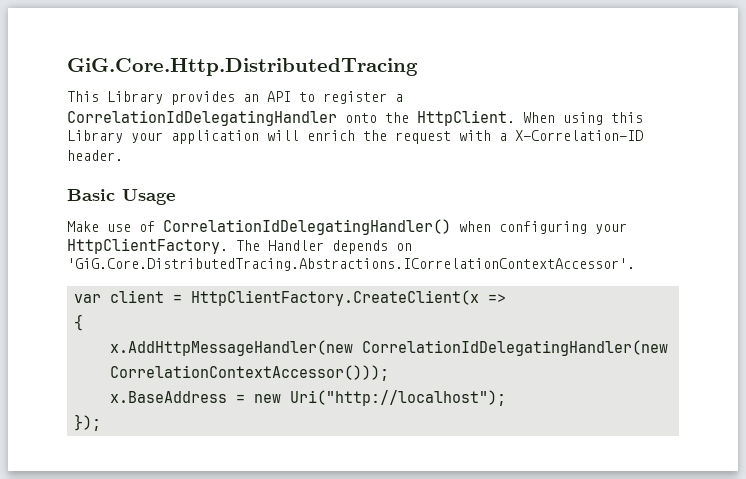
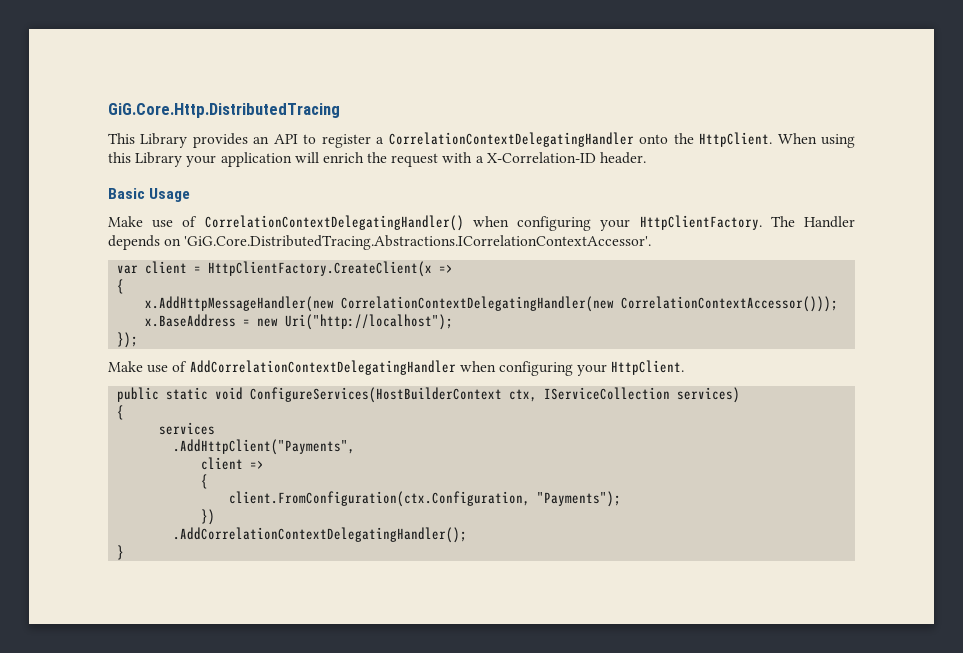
[67,110,337,126] CorrelationIdDelegatingHandler -> [388,132,634,147] CorrelationContextDelegatingHandler
[163,219,451,235] CorrelationIdDelegatingHandler() -> [204,215,464,231] CorrelationContextDelegatingHandler()
[361,340,668,356] CorrelationIdDelegatingHandler(new -> [341,296,615,312] CorrelationContextDelegatingHandler(new
(101, 422) none -> [108,360,685,376] [117,387,741,403] [117,405,125,420] [159,422,216,435] [173,439,356,455] [201,457,265,470] [201,474,209,489] [229,491,622,507] [201,509,216,525] [173,527,468,543] [117,545,125,560] // Make use of AddCorrelationContextDelegatingHandler when configuring your HttpClient. // public static void ConfigureServices(HostBuilderContext ctx, IServiceCollection services) // { // services // .AddHttpClient("Payments", // client => // { // client.FromConfiguration(ctx.Configuration, "Payments"); // }) // .AddCorrelationContextDelegatingHandler(); // }

